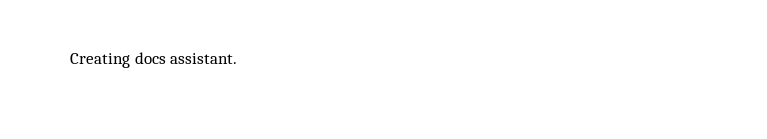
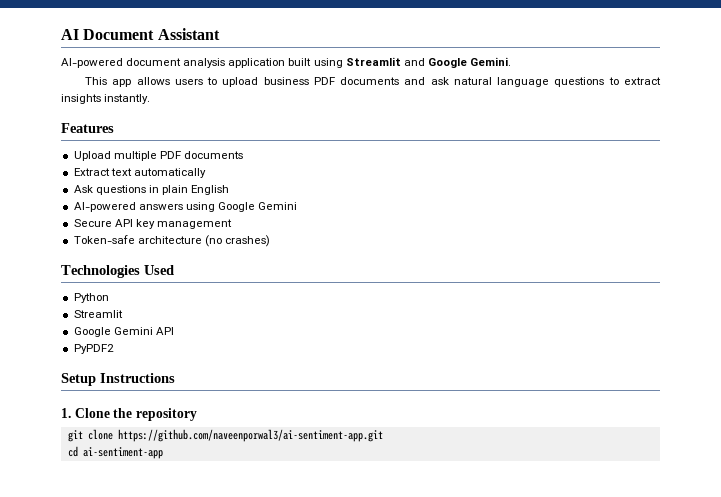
[70,52,238,68] Creating docs assistant. -> [61,28,220,40] [61,57,511,68] [85,77,661,87] [61,94,151,104] [61,123,114,133] [73,151,243,161] [73,168,206,178] [73,185,230,195] [73,202,298,212] [73,219,232,229] [73,235,270,247] [61,265,174,278] [73,293,109,303] [73,310,123,318] [73,327,174,337] [73,344,114,354] [61,373,175,386] [61,408,197,421] [67,429,383,442] [67,446,163,459] AI Document Assistant // AI-powered document analysis application built using Streamlit and Google Gemini. // This app allows users to upload business PDF documents and ask natural language questions to extract insights instantly. // Features // Upload multiple PDF documents // Extract text automatically // Ask questions in plain English // AI-powered answers using Google Gemini // Secure API key management // Token-safe architecture (no crashes) // Technologies Used // Python // Streamlit // Google Gemini API // PyPDF2 // Setup Instructions // 1. Clone the repository // git clone https://github.com/naveenporwal3/ai-sentiment-app.git // cd ai-sentiment-app

